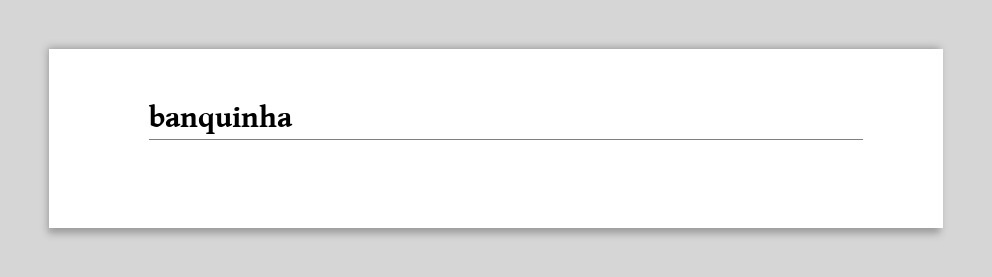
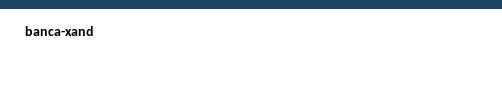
[149,104,293,134] banquinha -> [25,26,94,36] banca-xand

